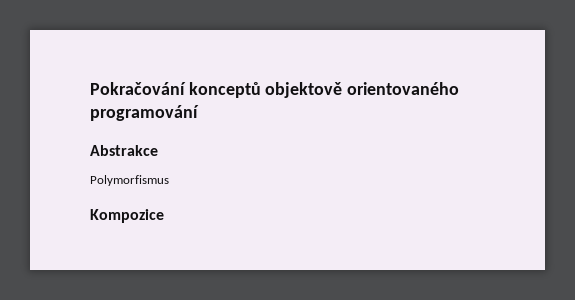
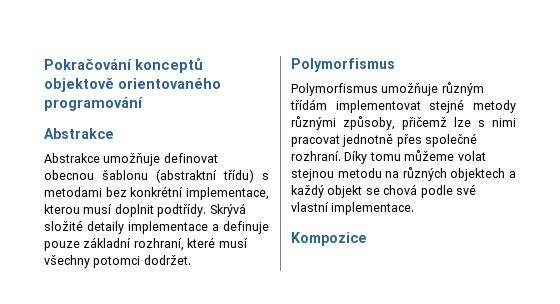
[90,175,169,186] Polymorfismus -> [44,153,218,166] [44,169,269,183] [44,186,269,200] [44,203,246,217] [44,220,269,234] [44,237,248,251] [44,255,191,268] [291,58,395,72] [291,82,484,96] [290,99,516,113] [291,116,516,130] [291,133,478,147] [291,150,486,164] [291,167,516,181] [291,184,476,198] [291,202,415,215] Abstrakce umožňuje definovat obecnou šablonu (abstraktní třídu) s metodami bez konkrétní implementace, kterou musí doplnit podtřídy. Skrývá složité detaily implementace a definuje pouze základní rozhraní, které musí všechny potomci dodržet. // Polymorfismus // Polymorfismus umožňuje různým třídám implementovat stejné metody různými způsoby, přičemž lze s nimi pracovat jednotně přes společné rozhraní. Díky tomu můžeme volat stejnou metodu na různých objektech a každý objekt se chová podle své vlastní implementace.

